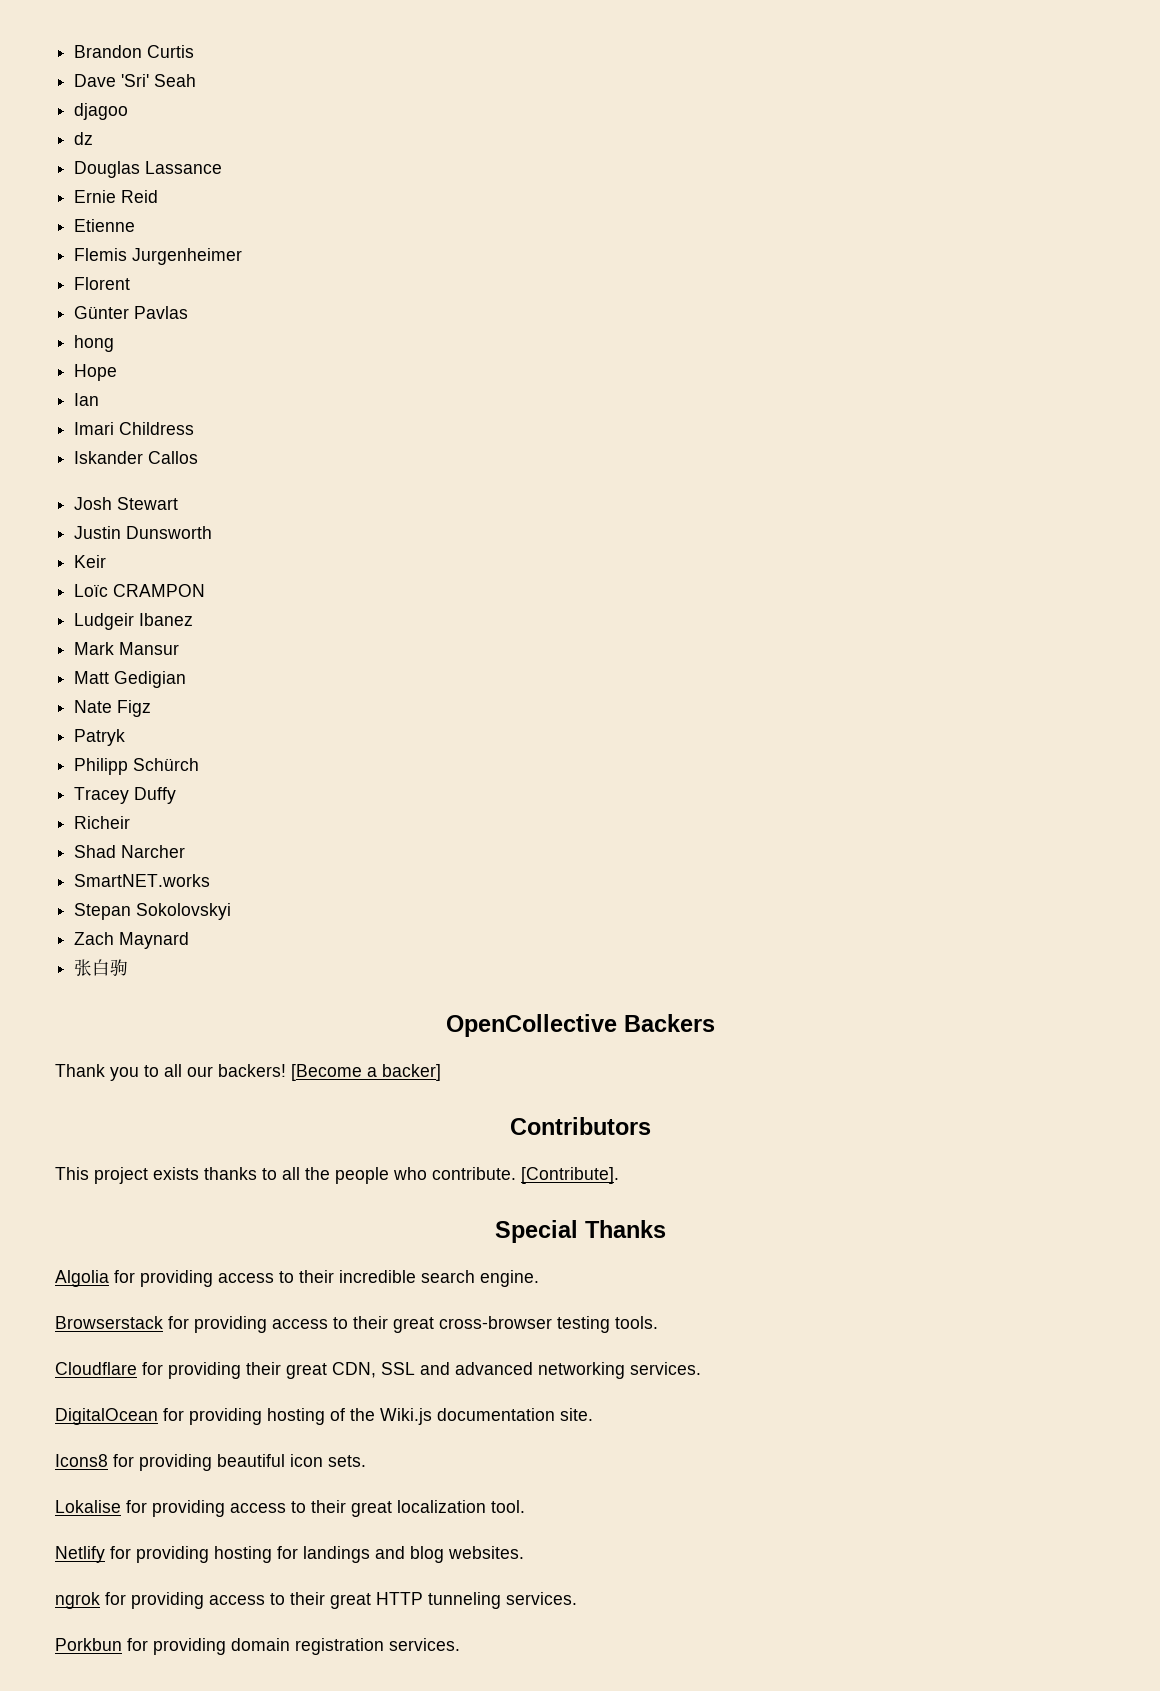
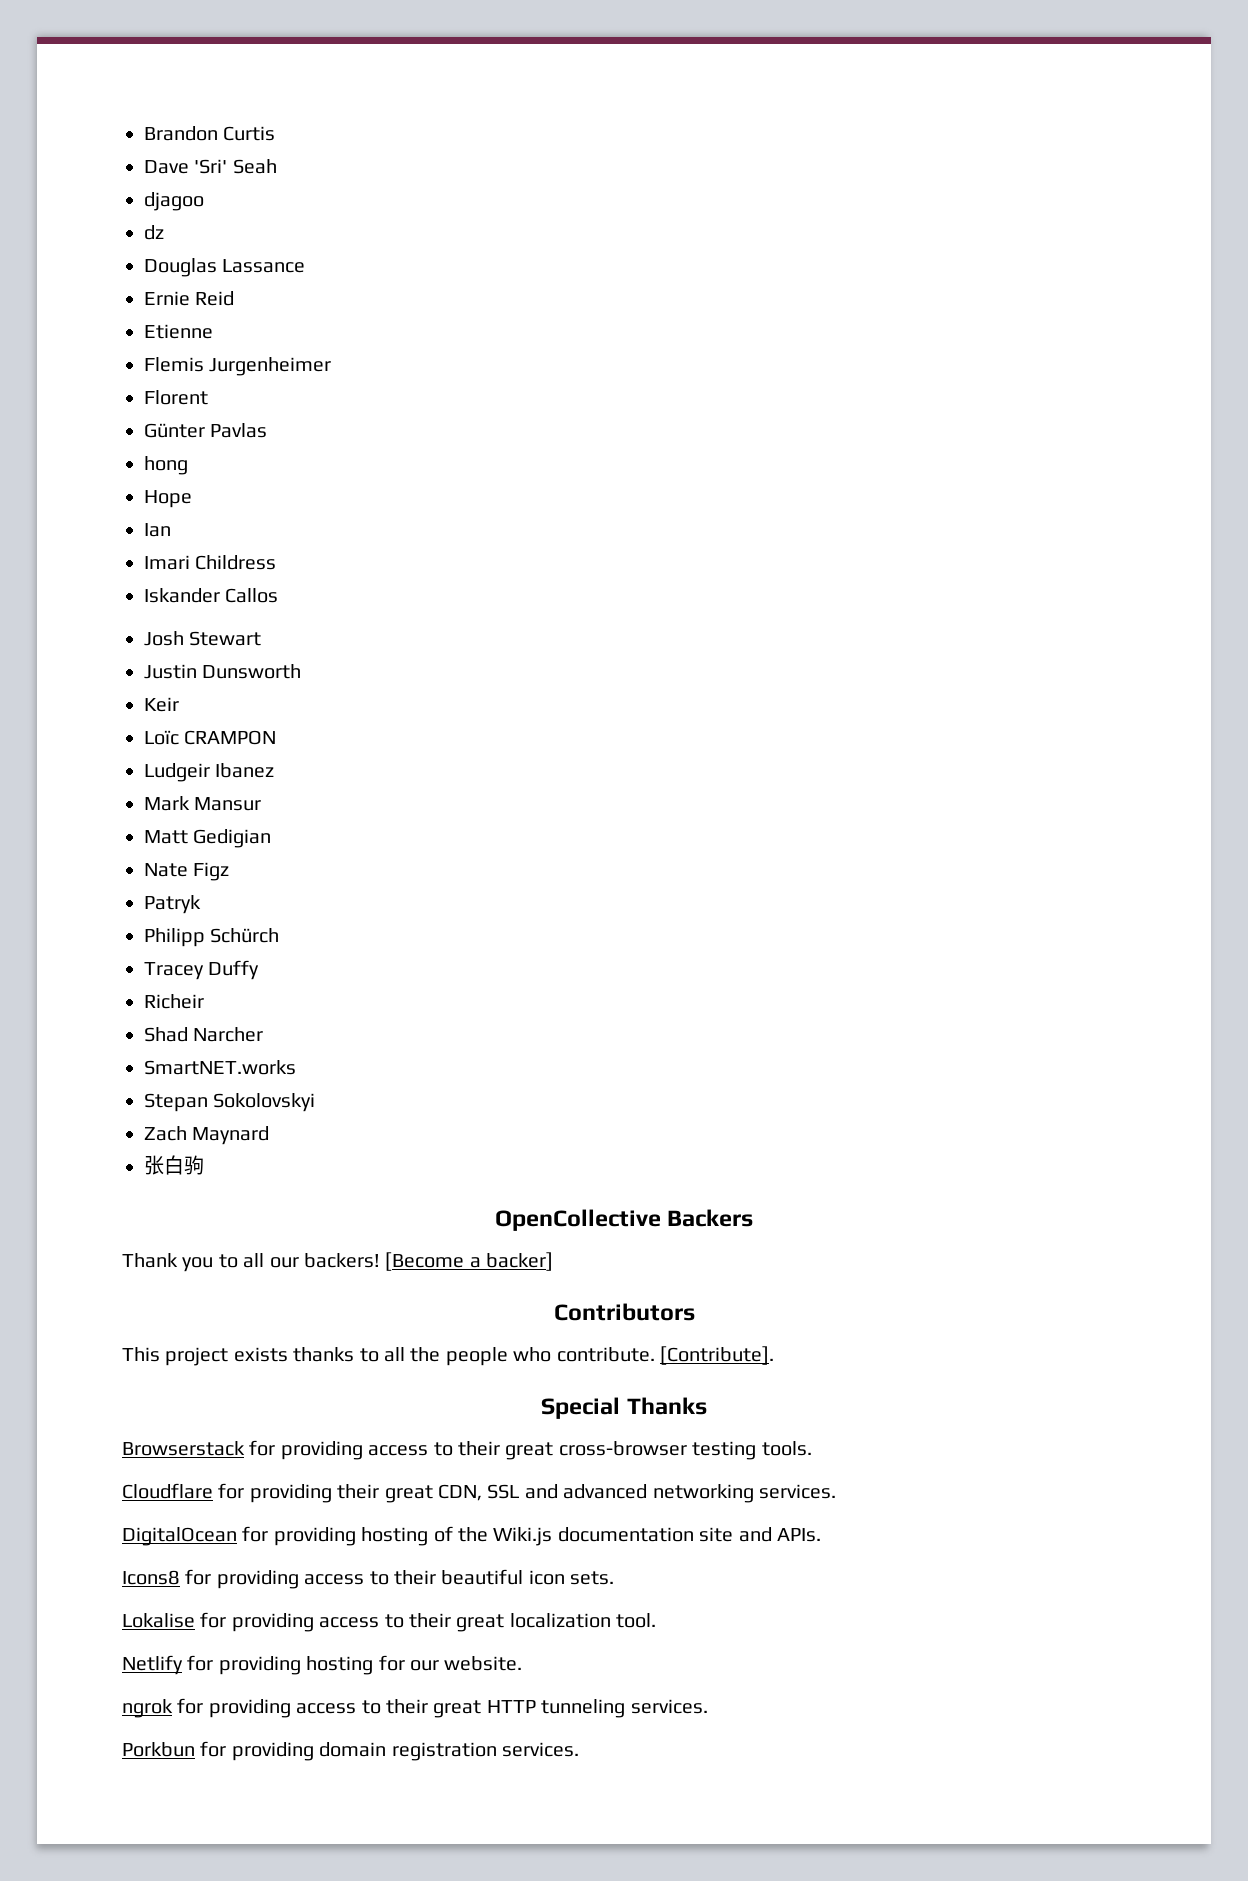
[55,1270,539,1287] // Algolia for providing access to their incredible search engine. -> (707, 1406) none
[560,1408,593,1421] site. -> [699,1527,821,1542] site and APIs.
(212, 1462) none -> [304,1570,436,1585] access to their
[303,1546,524,1563] landings and blog websites. -> [410,1656,523,1671] our website.

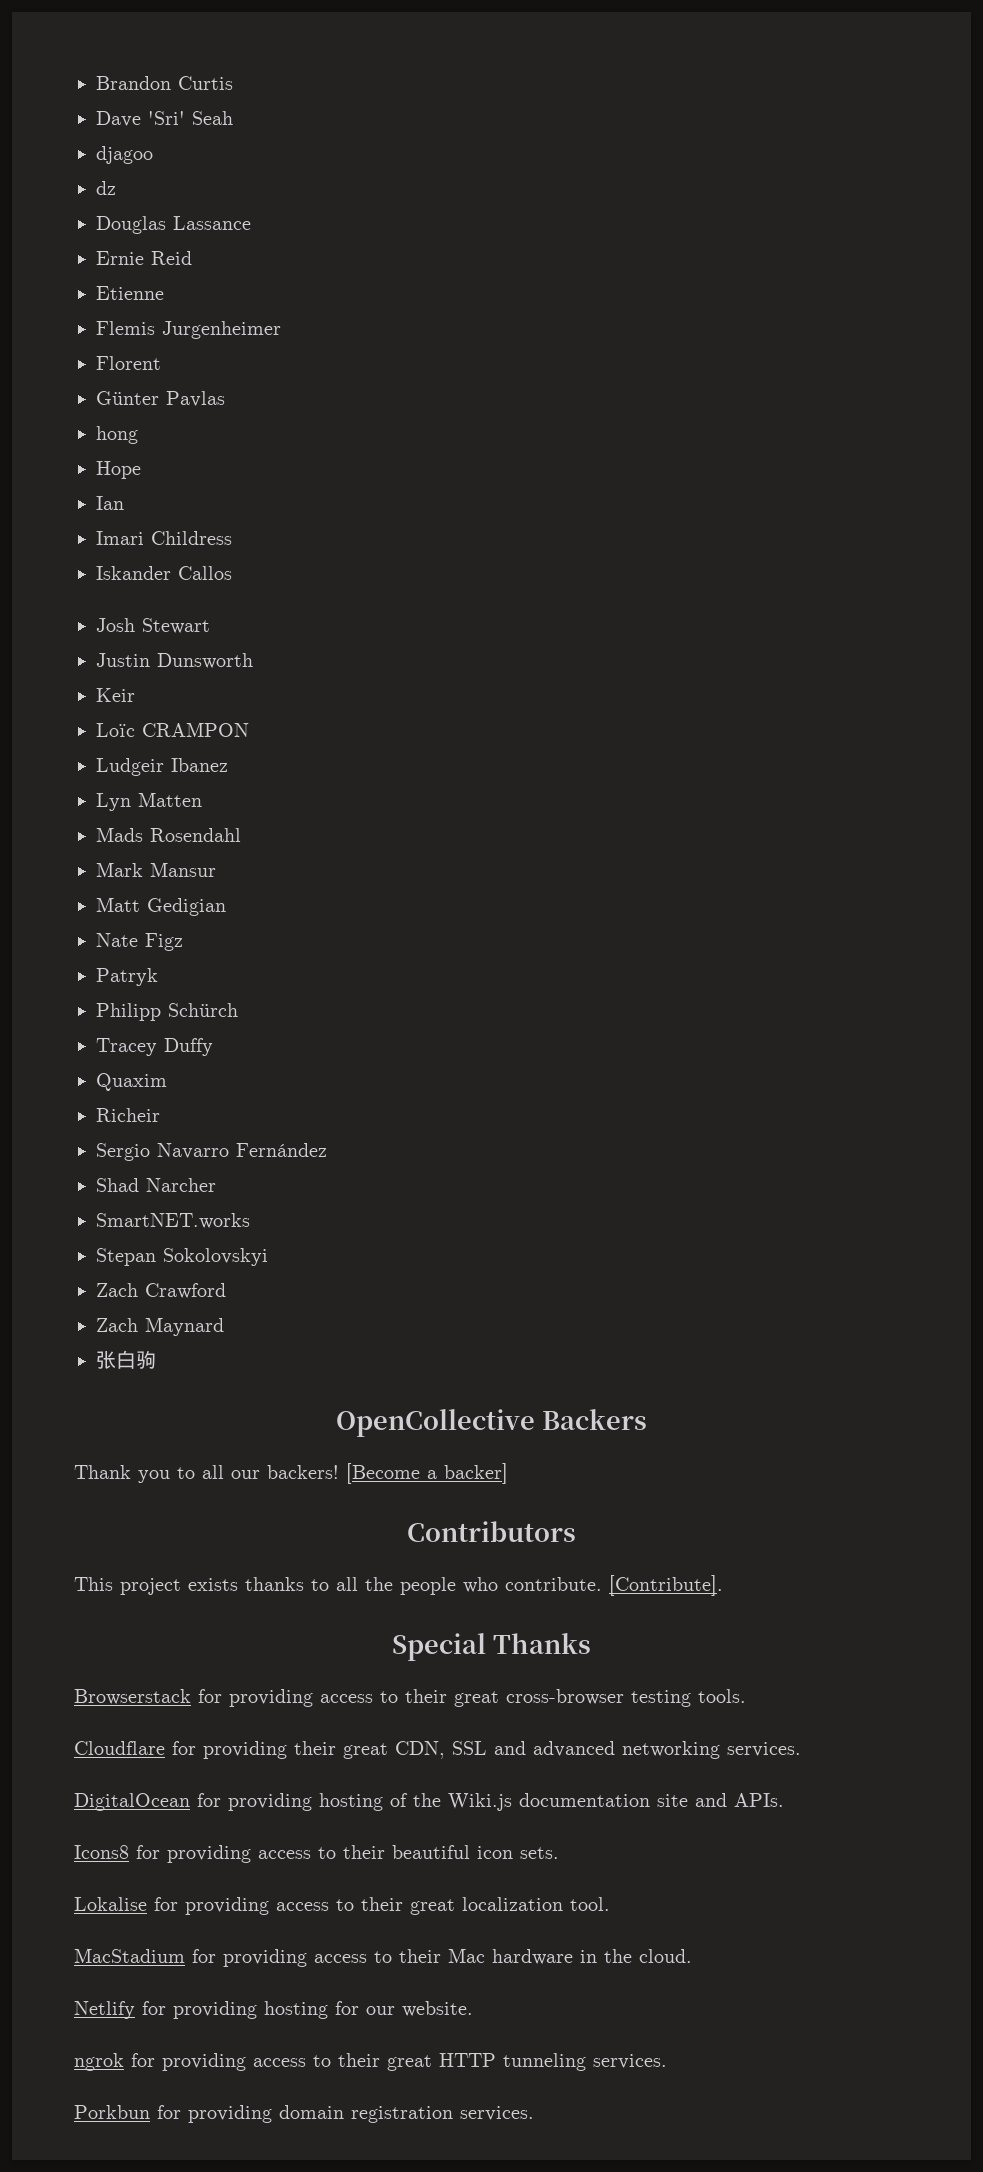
(275, 770) none -> [96,792,202,811] [96,827,241,842] // Lyn Matten // Mads Rosendahl
(260, 970) none -> [96,1073,167,1091] // Quaxim
(204, 1001) none -> [96,1143,327,1161] // Sergio Navarro Fernández
(316, 1102) none -> [96,1283,226,1299] // Zach Crawford
(657, 1620) none -> [74,1948,692,1967] // MacStadium for providing access to their Mac hardware in the cloud.

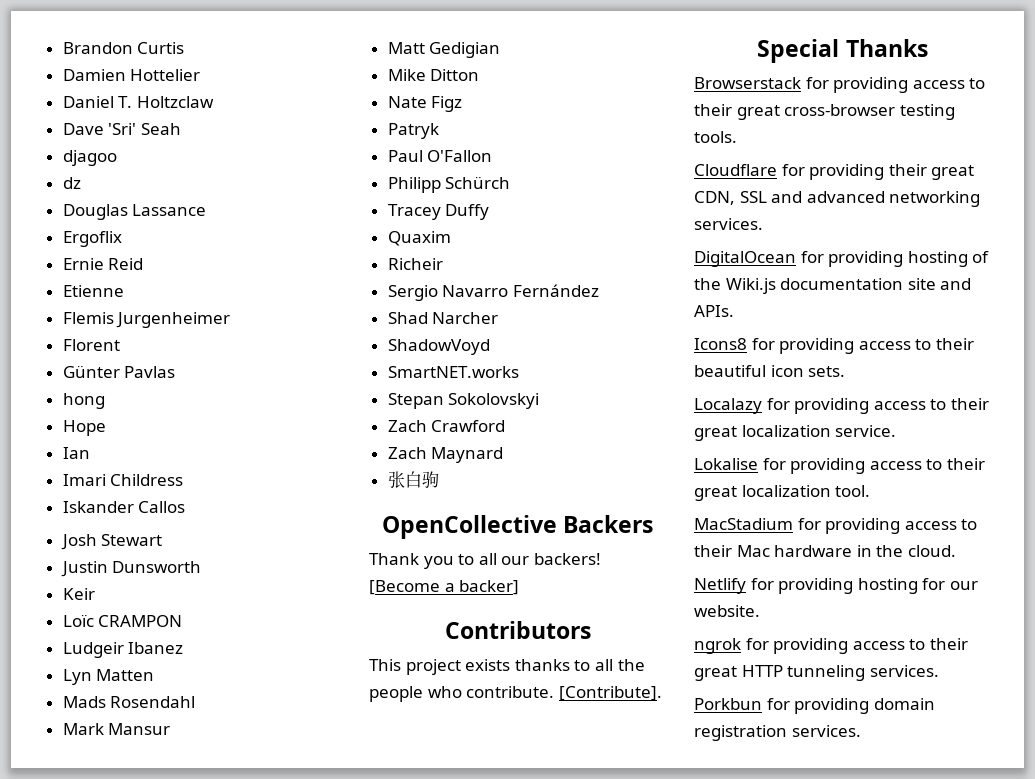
(233, 83) none -> [62,69,201,81] [62,96,214,108] // Damien Hottelier // Daniel T. Holtzclaw
(251, 223) none -> [62,231,122,247] // Ergoflix
(226, 907) none -> [387,69,480,81] // Mike Ditton
(158, 977) none -> [387,150,493,162] // Paul O'Fallon
(216, 1185) none -> [387,339,490,355] // ShadowVoyd
(559, 1853) none -> [694,398,989,414] [694,425,897,441] // Localazy for providing access to their great localization service.

